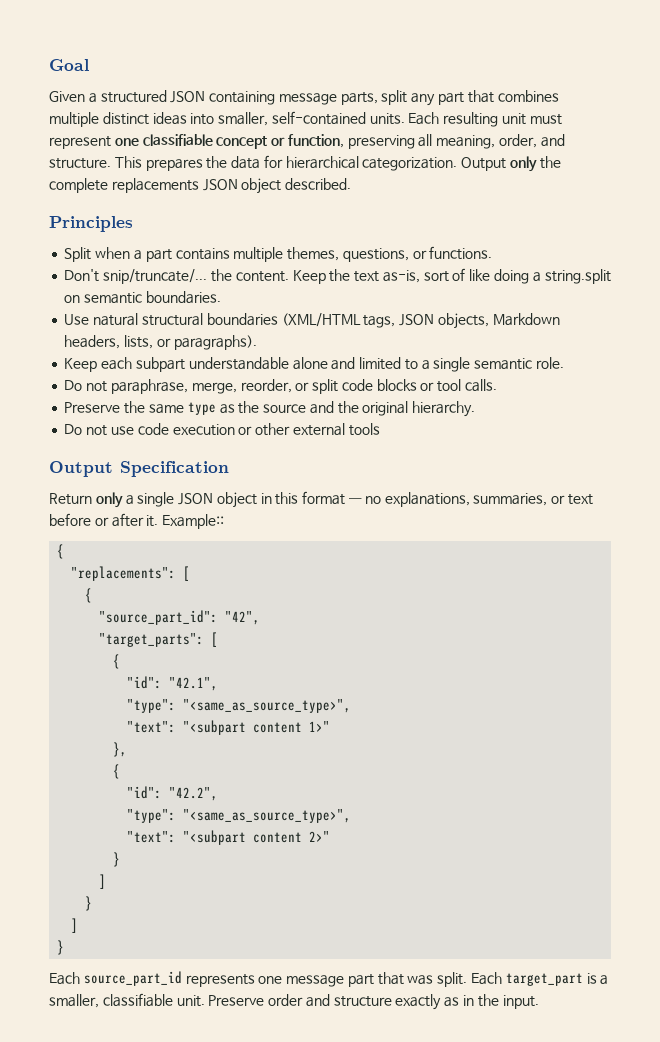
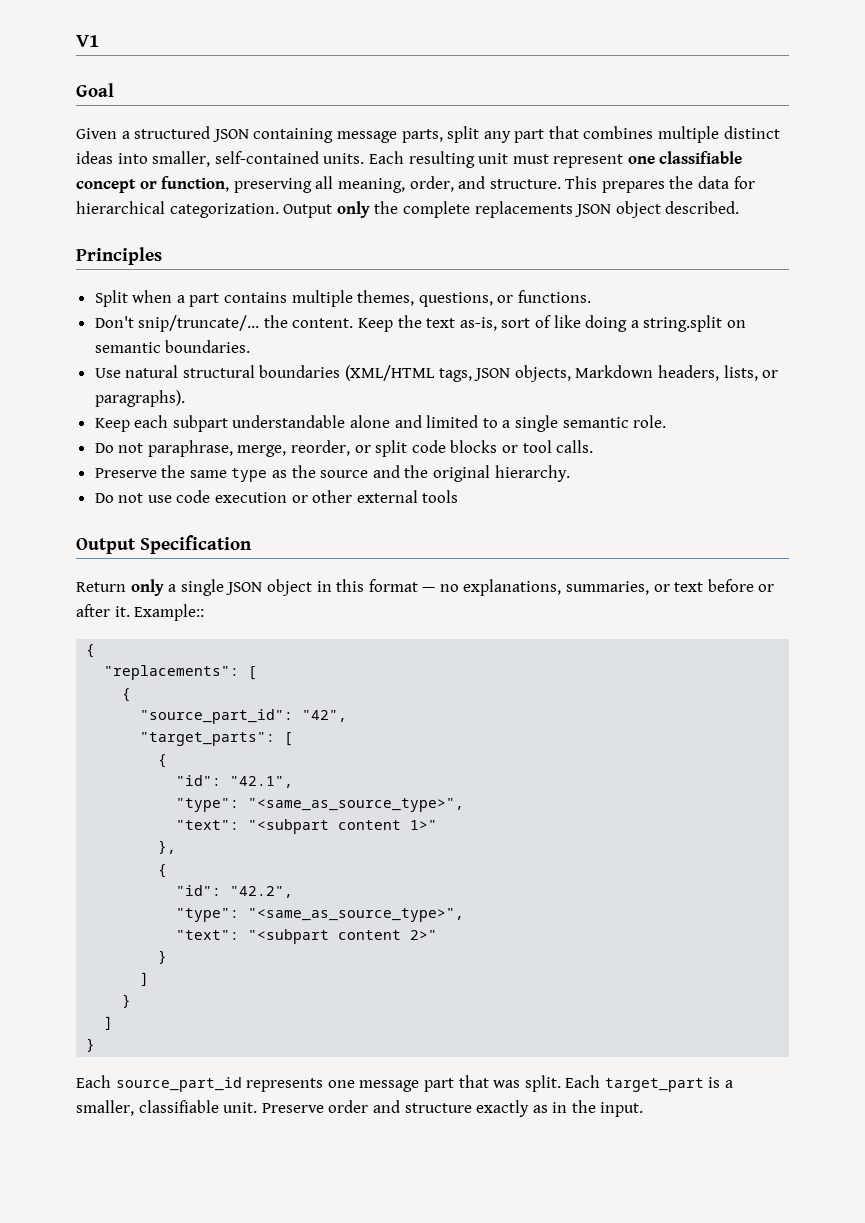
(49, 65) none -> [76,35,99,47] V1 //

